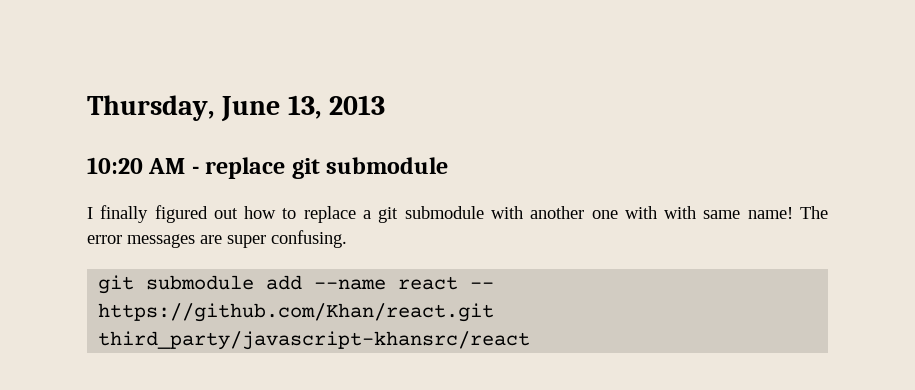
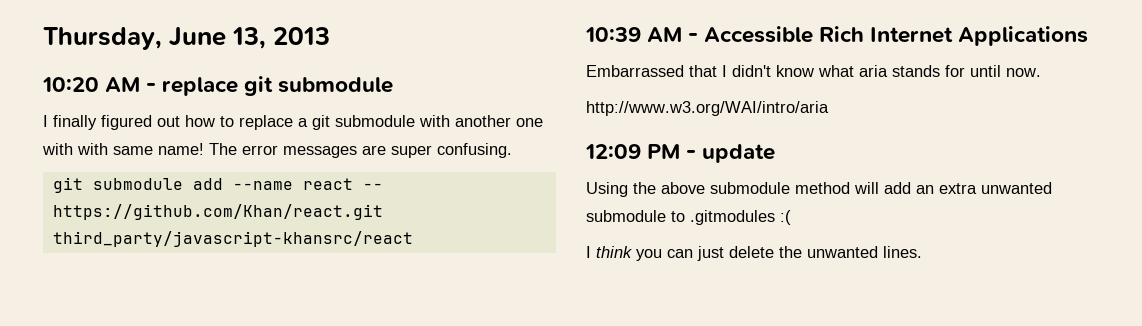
(531, 340) none -> [585,26,1089,46] [586,65,1041,77] [586,101,829,116] [585,144,776,163] [586,182,1052,197] [586,210,791,225] [586,246,922,261] // 10:39 AM - Accessible Rich Internet Applications // Embarrassed that I didn't know what aria stands for until now. // http://www.w3.org/WAI/intro/aria // 12:09 PM - update // Using the above submodule method will add an extra unwanted submodule to .gitmodules :( // I think you can just delete the unwanted lines.

